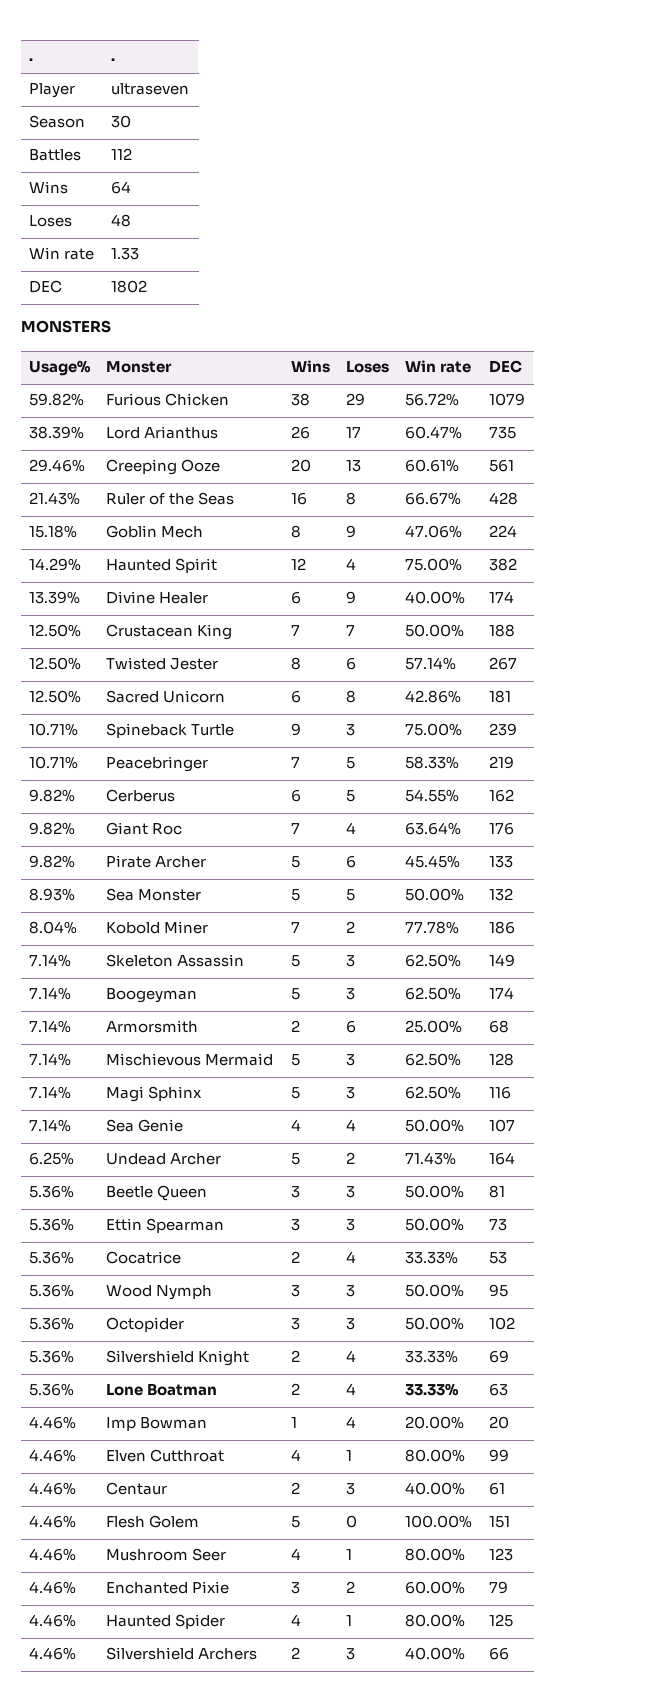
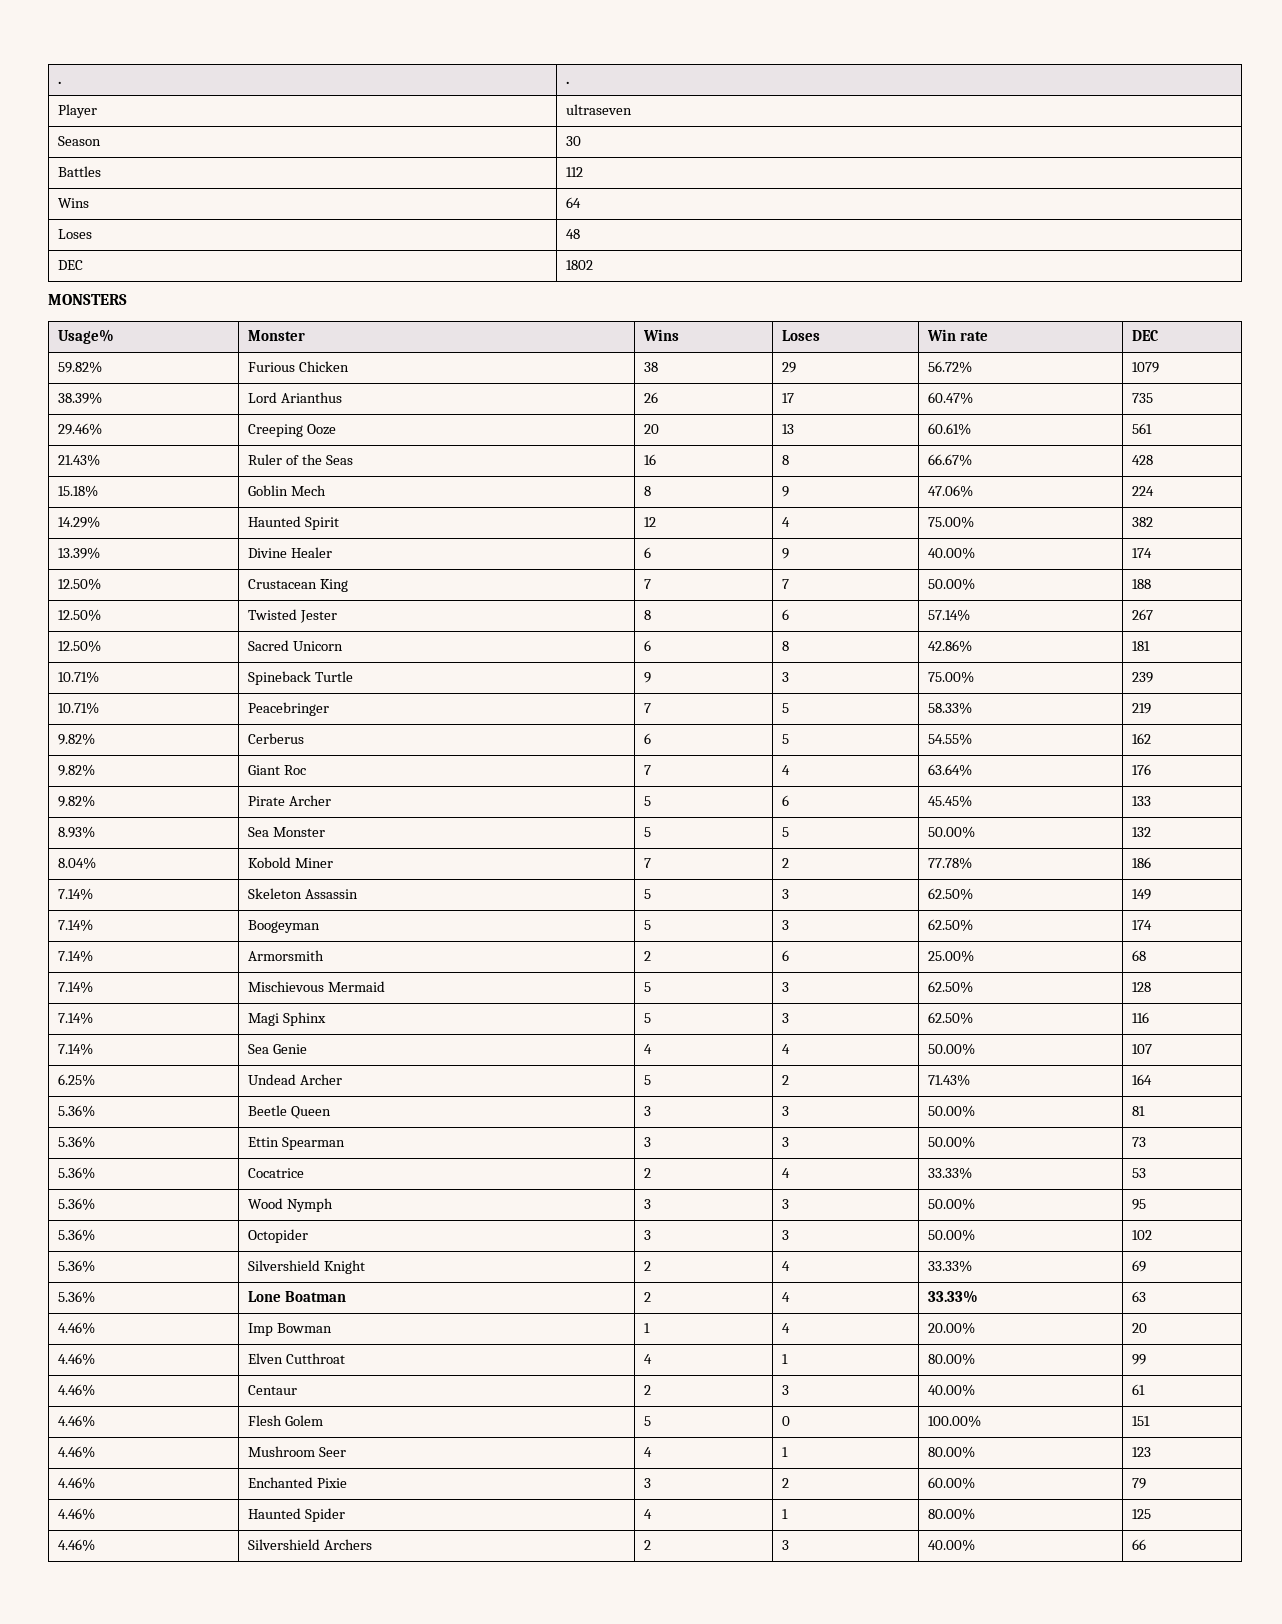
[28,247,94,260] [110,248,139,260] // Win rate | 1.33 -> (580, 234) none

